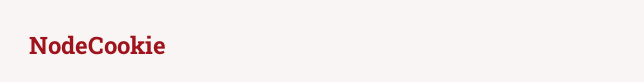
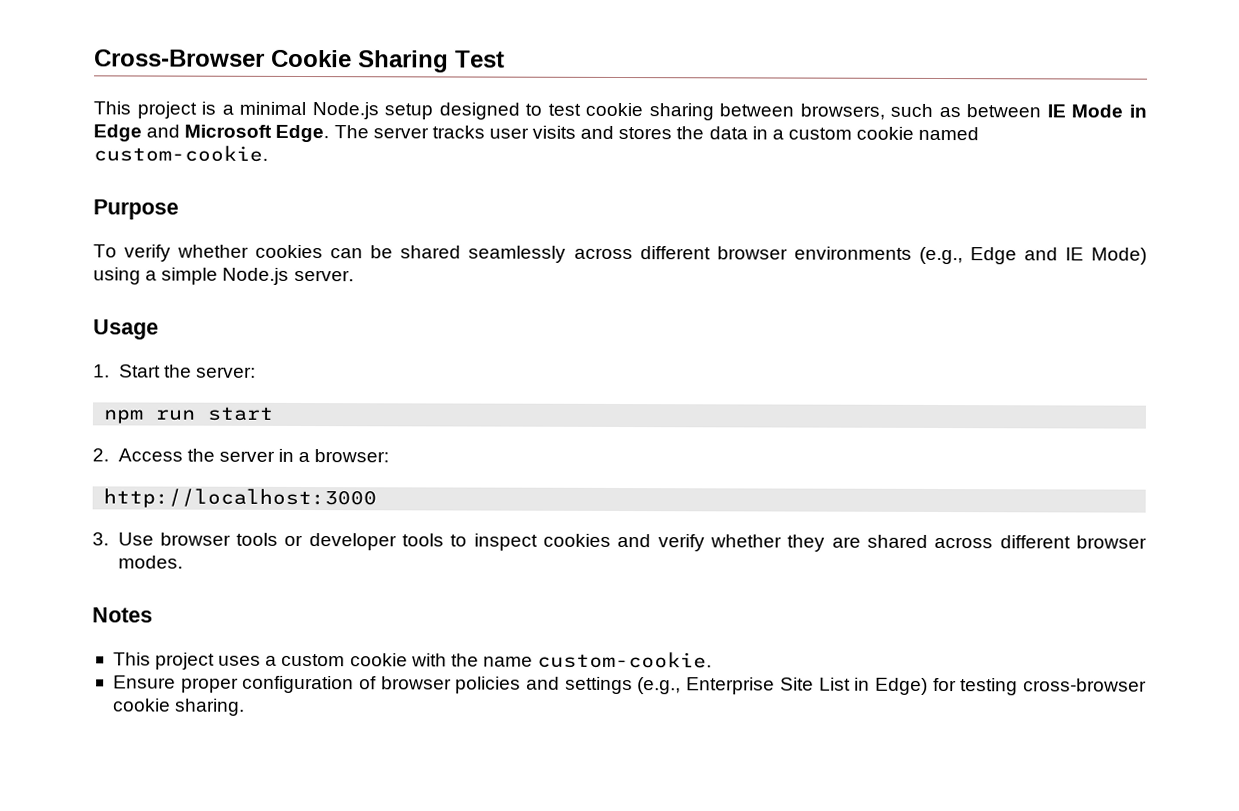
[29,35,166,55] NodeCookie -> [94,49,505,73] [93,101,1147,121] [93,124,980,143] [93,145,268,162] [93,199,179,220] [93,244,1147,265] [93,267,354,285] [93,319,159,340] [93,364,256,378] [103,406,274,424] [92,448,390,463] [103,488,378,509] [92,532,1148,552] [117,555,183,569] [92,607,153,623] [112,651,713,670] [112,675,1147,696] [112,698,246,716] Cross-Browser Cookie Sharing Test // This project is a minimal Node.js setup designed to test cookie sharing between browsers, such as between IE Mode in Edge and Microsoft Edge. The server tracks user visits and stores the data in a custom cookie named custom-cookie. // Purpose // To verify whether cookies can be shared seamlessly across different browser environments (e.g., Edge and IE Mode) using a simple Node.js server. // Usage // 1. Start the server: // npm run start // 2. Access the server in a browser: // http://localhost:3000 // 3. Use browser tools or developer tools to inspect cookies and verify whether they are shared across different browser modes. // Notes // This project uses a custom cookie with the name custom-cookie. // Ensure proper configuration of browser policies and settings (e.g., Enterprise Site List in Edge) for testing cross-browser cookie sharing.

